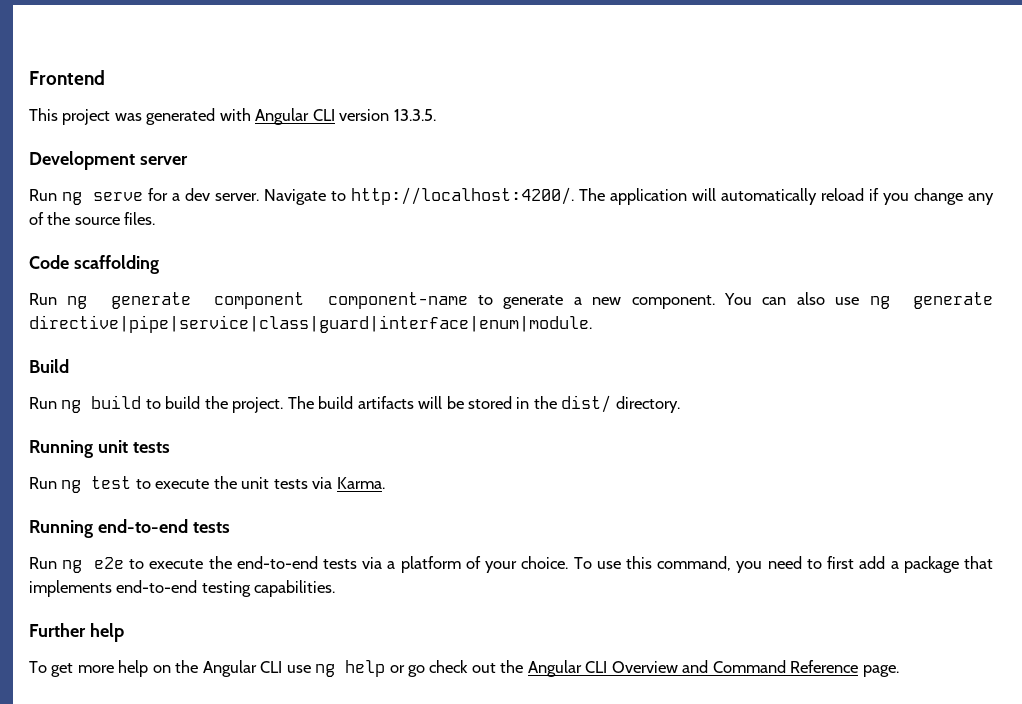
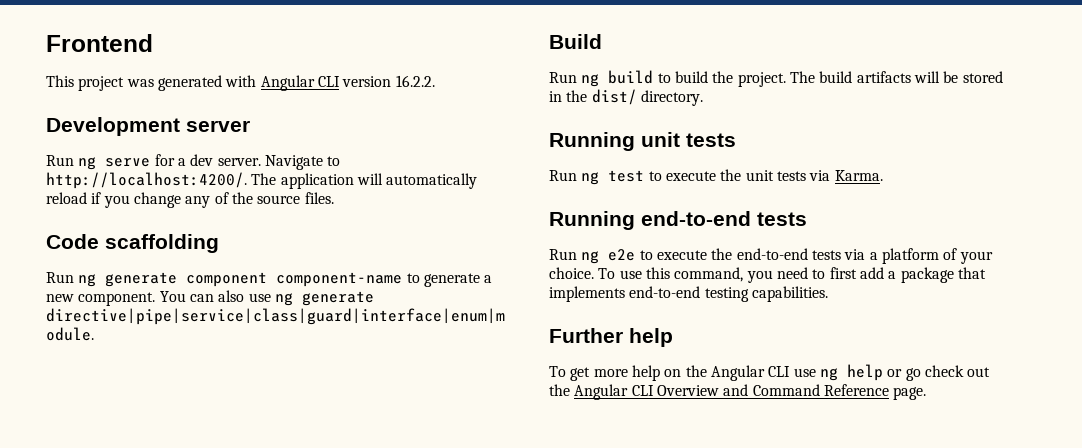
[393,109,436,121] 13.3.5. -> [395,75,435,87] 16.2.2.

